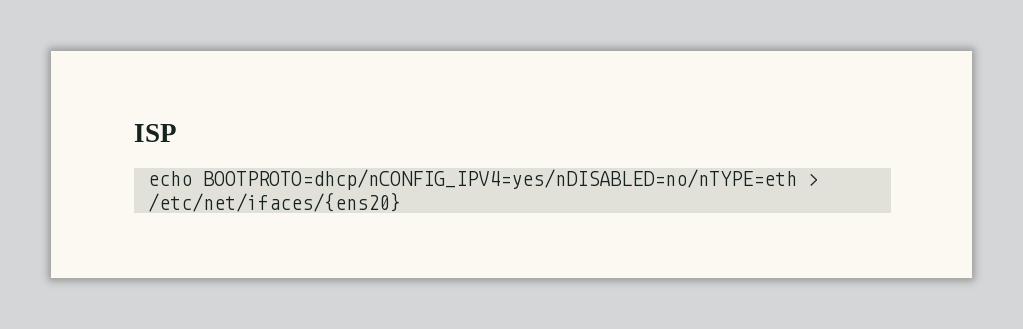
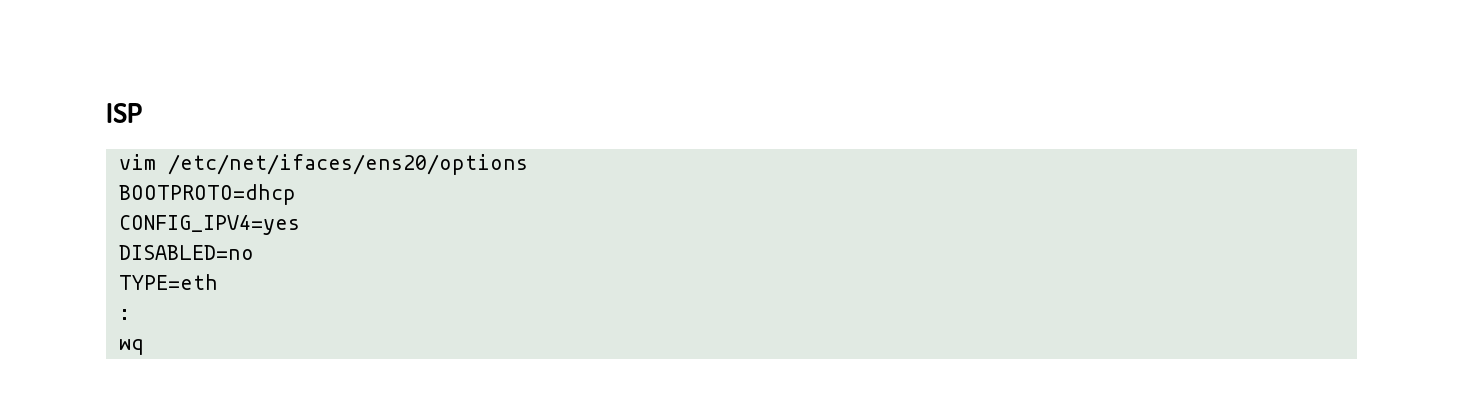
[147,169,819,190] [147,192,401,212] echo BOOTPROTO=dhcp/nCONFIG_IPV4=yes/nDISABLED=no/nTYPE=eth > /etc/net/ifaces/{ens20} -> [119,154,529,175] [119,184,297,205] [119,215,301,235] [119,245,255,260] [119,274,219,290] [119,309,131,320] [119,339,145,355] vim /etc/net/ifaces/ens20/options // BOOTPROTO=dhcp // CONFIG_IPV4=yes // DISABLED=no // TYPE=eth // : // wq

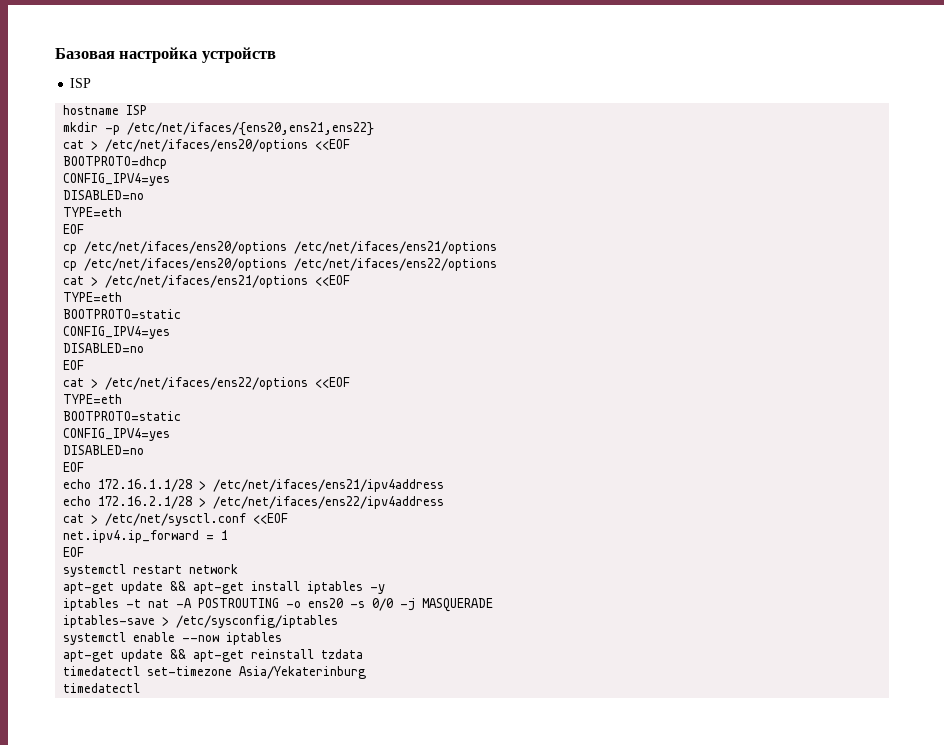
[106,103,142,123] [119,154,529,175] ISP // vim /etc/net/ifaces/ens20/options -> [55,47,276,63] [70,78,92,88] [63,105,148,115] [63,122,375,136] [63,139,351,152] Базовая настройка устройств // ISP // hostname ISP // mkdir -p /etc/net/ifaces/{ens20,ens21,ens22} // cat > /etc/net/ifaces/ens20/options <<EOF
[119,309,131,320] [119,339,145,355] : // wq -> [63,224,85,234] [63,241,498,254] [63,258,498,271] [63,275,351,288] [63,292,123,302] [63,309,182,319] [63,326,171,339] [63,343,145,353] [63,360,85,370] [63,377,351,390] [63,394,123,404] [63,411,182,421] [63,428,171,441] [63,445,145,455] [63,462,85,472] [63,479,445,492] [63,496,445,509] [63,513,289,526] [63,530,229,543] [63,547,85,557] [63,564,239,577] [63,581,386,594] [63,598,494,612] [63,615,339,628] [63,632,283,645] [63,649,364,662] [63,666,367,679] [63,683,141,693] EOF // cp /etc/net/ifaces/ens20/options /etc/net/ifaces/ens21/options // cp /etc/net/ifaces/ens20/options /etc/net/ifaces/ens22/options // cat > /etc/net/ifaces/ens21/options <<EOF // TYPE=eth // BOOTPROTO=static // CONFIG_IPV4=yes // DISABLED=no // EOF // cat > /etc/net/ifaces/ens22/options <<EOF // TYPE=eth // BOOTPROTO=static // CONFIG_IPV4=yes // DISABLED=no // EOF // echo 172.16.1.1/28 > /etc/net/ifaces/ens21/ipv4address // echo 172.16.2.1/28 > /etc/net/ifaces/ens22/ipv4address // cat > /etc/net/sysctl.conf <<EOF // net.ipv4.ip_forward = 1 // EOF // systemctl restart network // apt-get update && apt-get install iptables -y // iptables -t nat -A POSTROUTING -o ens20 -s 0/0 -j MASQUERADE // iptables-save > /etc/sysconfig/iptables // systemctl enable --now iptables // apt-get update && apt-get reinstall tzdata // timedatectl set-timezone Asia/Yekaterinburg // timedatectl

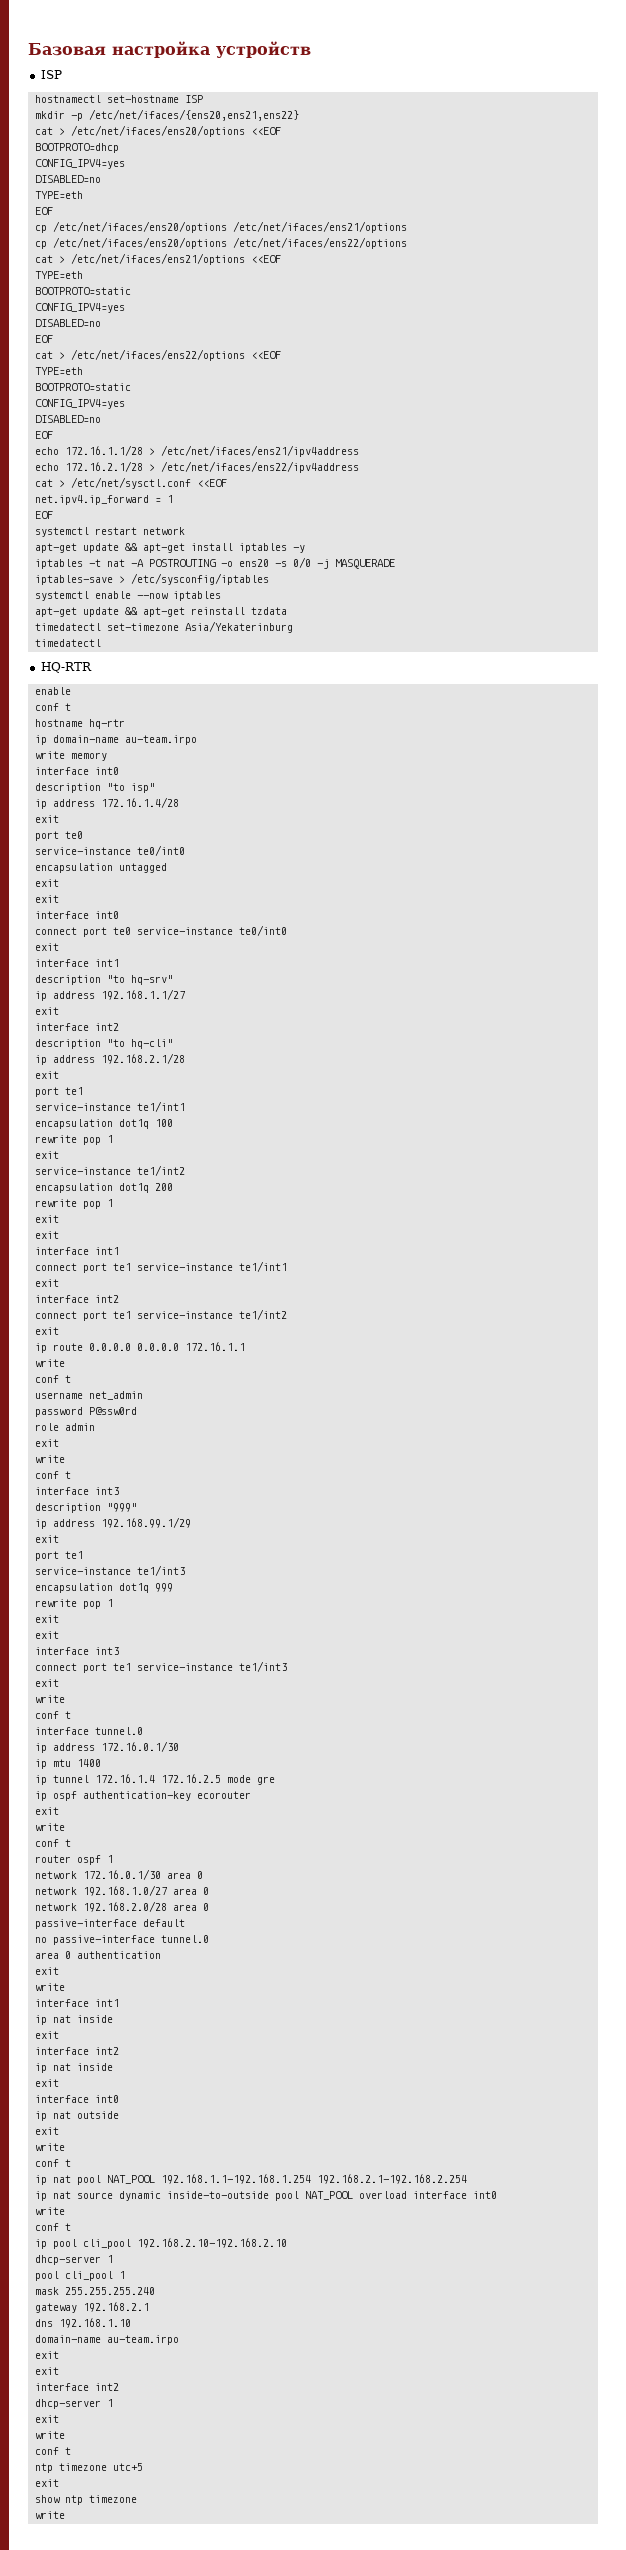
[63,105,120,115] hostname -> [34,95,179,103] hostnamectl set-hostname
(141, 688) none -> [40,662,92,673] [34,687,71,695] [34,703,71,711] [34,719,125,729] [34,735,197,745] [34,751,107,761] [34,767,119,775] [34,783,155,793] [34,797,179,809] [34,815,59,823] [34,831,83,841] [34,845,185,856] [34,863,167,873] [34,879,59,887] [34,895,59,903] [34,911,119,919] [34,925,287,937] [34,943,59,951] [34,959,119,967] [34,975,173,985] [34,989,185,1001] [34,1007,59,1015] [34,1023,119,1031] [34,1039,173,1049] [34,1053,185,1065] [34,1071,59,1079] [34,1087,83,1097] [34,1101,185,1112] [34,1119,173,1129] [34,1135,113,1145] [34,1151,59,1159] [34,1165,185,1176] [34,1183,173,1193] [34,1199,113,1209] [34,1215,59,1223] [34,1231,59,1239] [34,1247,119,1255] [34,1261,287,1273] [34,1279,59,1287] [34,1295,119,1303] [34,1309,287,1321] [34,1327,59,1335] [34,1342,245,1353] [34,1359,65,1367] [34,1375,71,1383] [34,1391,143,1400] [34,1407,137,1417] [34,1423,95,1431] [34,1439,59,1447] [34,1455,65,1463] [34,1471,71,1479] [34,1487,119,1495] [34,1503,137,1513] [34,1517,191,1529] [34,1535,59,1543] [34,1551,83,1561] [34,1565,185,1576] [34,1583,173,1593] [34,1599,113,1609] [34,1615,59,1623] [34,1631,59,1639] [34,1647,119,1655] [34,1661,287,1673] [34,1679,59,1687] [34,1695,65,1703] [34,1711,71,1719] [34,1727,143,1735] [34,1741,179,1753] [34,1759,101,1769] [34,1774,275,1785] [34,1791,251,1801] [34,1807,59,1815] [34,1823,65,1831] [34,1839,71,1847] [34,1855,113,1865] [34,1869,203,1880] [34,1885,209,1896] [34,1901,209,1912] [34,1919,185,1929] [34,1935,209,1945] [34,1951,161,1959] [34,1967,59,1975] [34,1983,65,1991] [34,1999,119,2007] [34,2015,113,2025] [34,2031,59,2039] [34,2047,119,2055] [34,2063,113,2073] [34,2079,59,2087] [34,2095,119,2103] [34,2111,119,2121] [34,2127,59,2135] [34,2143,65,2151] [34,2159,71,2167] [34,2174,467,2185] [34,2191,497,2201] [34,2207,65,2215] [34,2223,71,2231] [34,2238,287,2249] [34,2255,113,2265] [34,2271,125,2281] [34,2287,155,2295] [34,2302,149,2313] [34,2318,131,2328] [34,2335,179,2345] [34,2351,59,2359] [34,2367,59,2375] [34,2383,119,2391] [34,2399,113,2409] [34,2415,59,2423] [34,2431,65,2439] [34,2447,71,2455] [34,2463,143,2473] [34,2479,59,2487] [34,2495,137,2505] [34,2511,65,2519] // HQ-RTR // enable // conf t // hostname hq-rtr // ip domain-name au-team.irpo // write memory // interface int0 // description "to isp" // ip address 172.16.1.4/28 // exit // port te0 // service-instance te0/int0 // encapsulation untagged // exit // exit // interface int0 // connect port te0 service-instance te0/int0 // exit // interface int1 // description "to hq-srv" // ip address 192.168.1.1/27 // exit // interface int2 // description "to hq-cli" // ip address 192.168.2.1/28 // exit // port te1 // service-instance te1/int1 // encapsulation dot1q 100 // rewrite pop 1 // exit // service-instance te1/int2 // encapsulation dot1q 200 // rewrite pop 1 // exit // exit // interface int1 // connect port te1 service-instance te1/int1 // exit // interface int2 // connect port te1 service-instance te1/int2 // exit // ip route 0.0.0.0 0.0.0.0 172.16.1.1 // write // conf t // username net_admin // password P@ssw0rd // role admin // exit // write // conf t // interface int3 // description "999" // ip address 192.168.99.1/29 // exit // port te1 // service-instance te1/int3 // encapsulation dot1q 999 // rewrite pop 1 // exit // exit // interface int3 // connect port te1 service-instance te1/int3 // exit // write // conf t // interface tunnel.0 // ip address 172.16.0.1/30 // ip mtu 1400 // ip tunnel 172.16.1.4 172.16.2.5 mode gre // ip ospf authentication-key ecorouter // exit // write // conf t // router ospf 1 // network 172.16.0.1/30 area 0 // network 192.168.1.0/27 area 0 // network 192.168.2.0/28 area 0 // passive-interface default // no passive-interface tunnel.0 // area 0 authentication // exit // write // interface int1 // ip nat inside // exit // interface int2 // ip nat inside // exit // interface int0 // ip nat outside // exit // write // conf t // ip nat pool NAT_POOL 192.168.1.1-192.168.1.254 192.168.2.1-192.168.2.254 // ip nat source dynamic inside-to-outside pool NAT_POOL overload interface int0 // write // conf t // ip pool cli_pool 192.168.2.10-192.168.2.10 // dhcp-server 1 // pool cli_pool 1 // mask 255.255.255.240 // gateway 192.168.2.1 // dns 192.168.1.10 // domain-name au-team.irpo // exit // exit // interface int2 // dhcp-server 1 // exit // write // conf t // ntp timezone utc+5 // exit // show ntp timezone // write

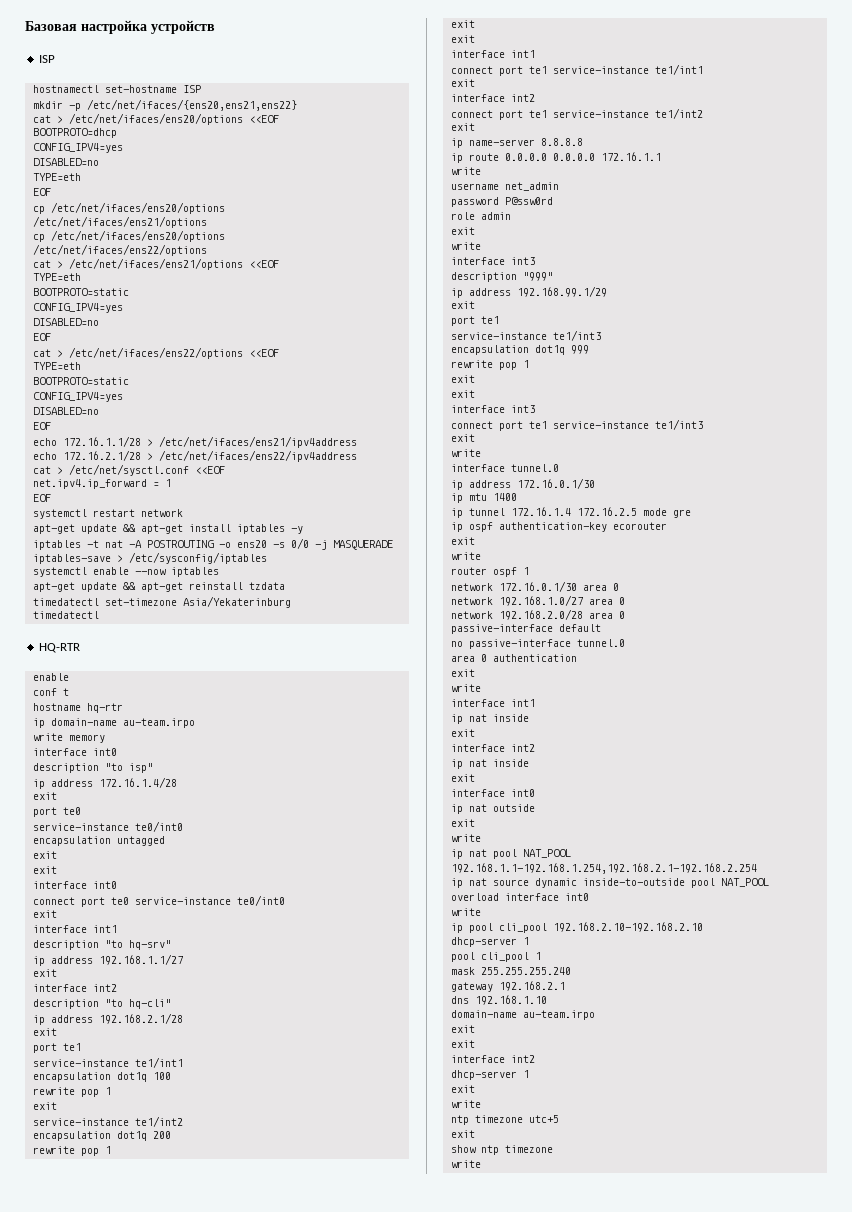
(59, 1331) none -> [450,138,583,148] // ip name-server 8.8.8.8
[34,1375,71,1383] // conf t -> (481, 171) none
[34,1471,71,1479] // conf t -> (481, 246) none
[34,1711,71,1719] // conf t -> (481, 453) none
[34,1839,71,1847] // conf t -> (481, 556) none
[34,2159,71,2167] // conf t -> (481, 838) none
[160,2174,467,2184] 192.168.1.1-192.168.1.254 192.168.2.1-192.168.2.254 -> [450,863,757,874] 192.168.1.1-192.168.1.254,192.168.2.1-192.168.2.254
[34,2223,71,2231] // conf t -> (481, 912) none
[34,2447,71,2455] // conf t -> (481, 1104) none

